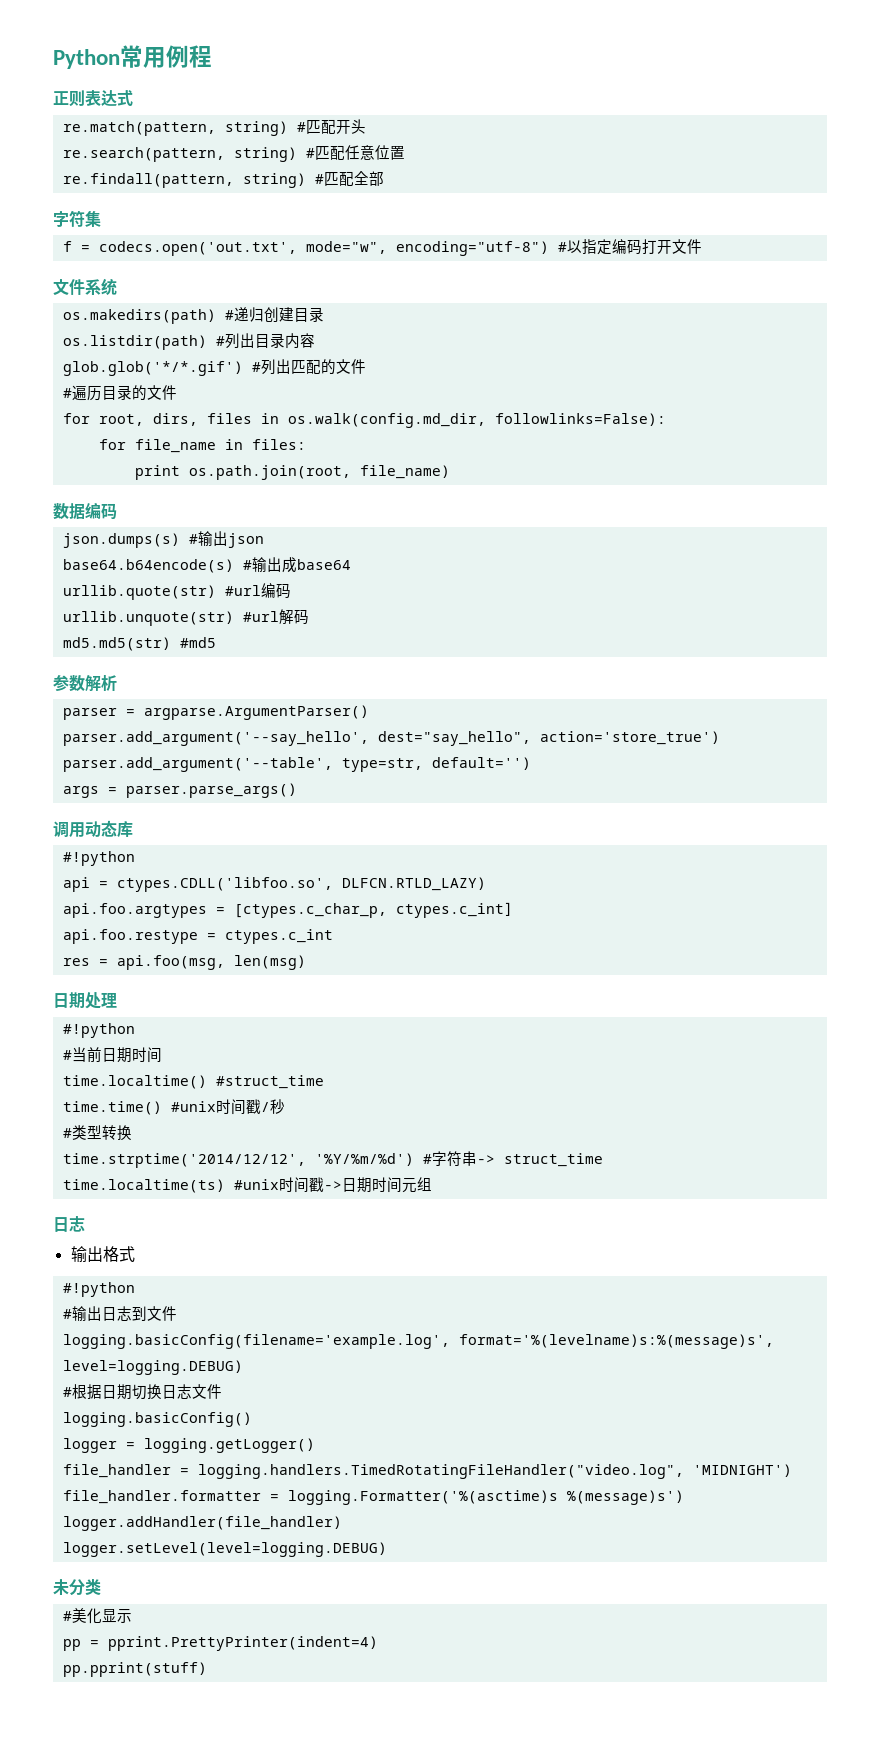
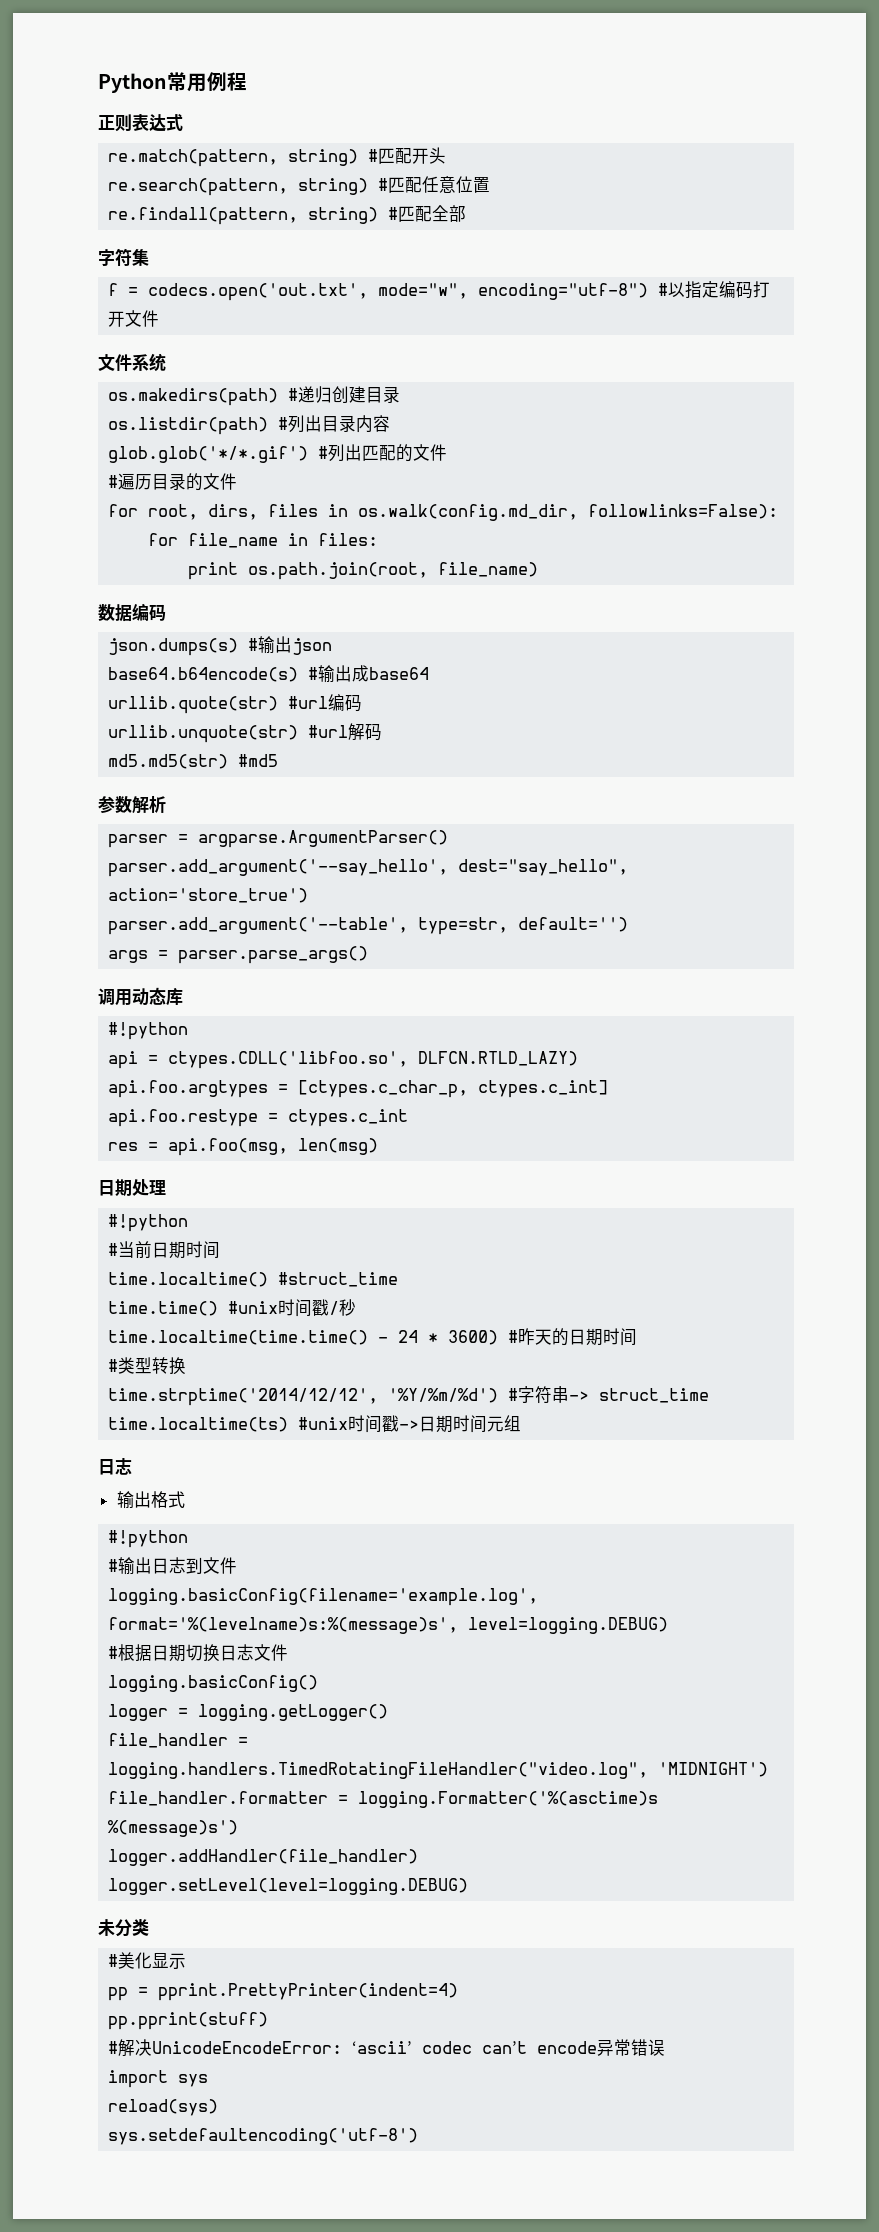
(285, 1106) none -> [108,1328,638,1346] // time.localtime(time.time() - 24 * 3600) #昨天的日期时间
(207, 1669) none -> [108,2039,666,2057] [108,2070,209,2088] [108,2099,219,2116] [108,2128,419,2145] // #解决UnicodeEncodeError: ‘ascii’ codec can’t encode异常错误 // import sys // reload(sys) // sys.setdefaultencoding('utf-8')

